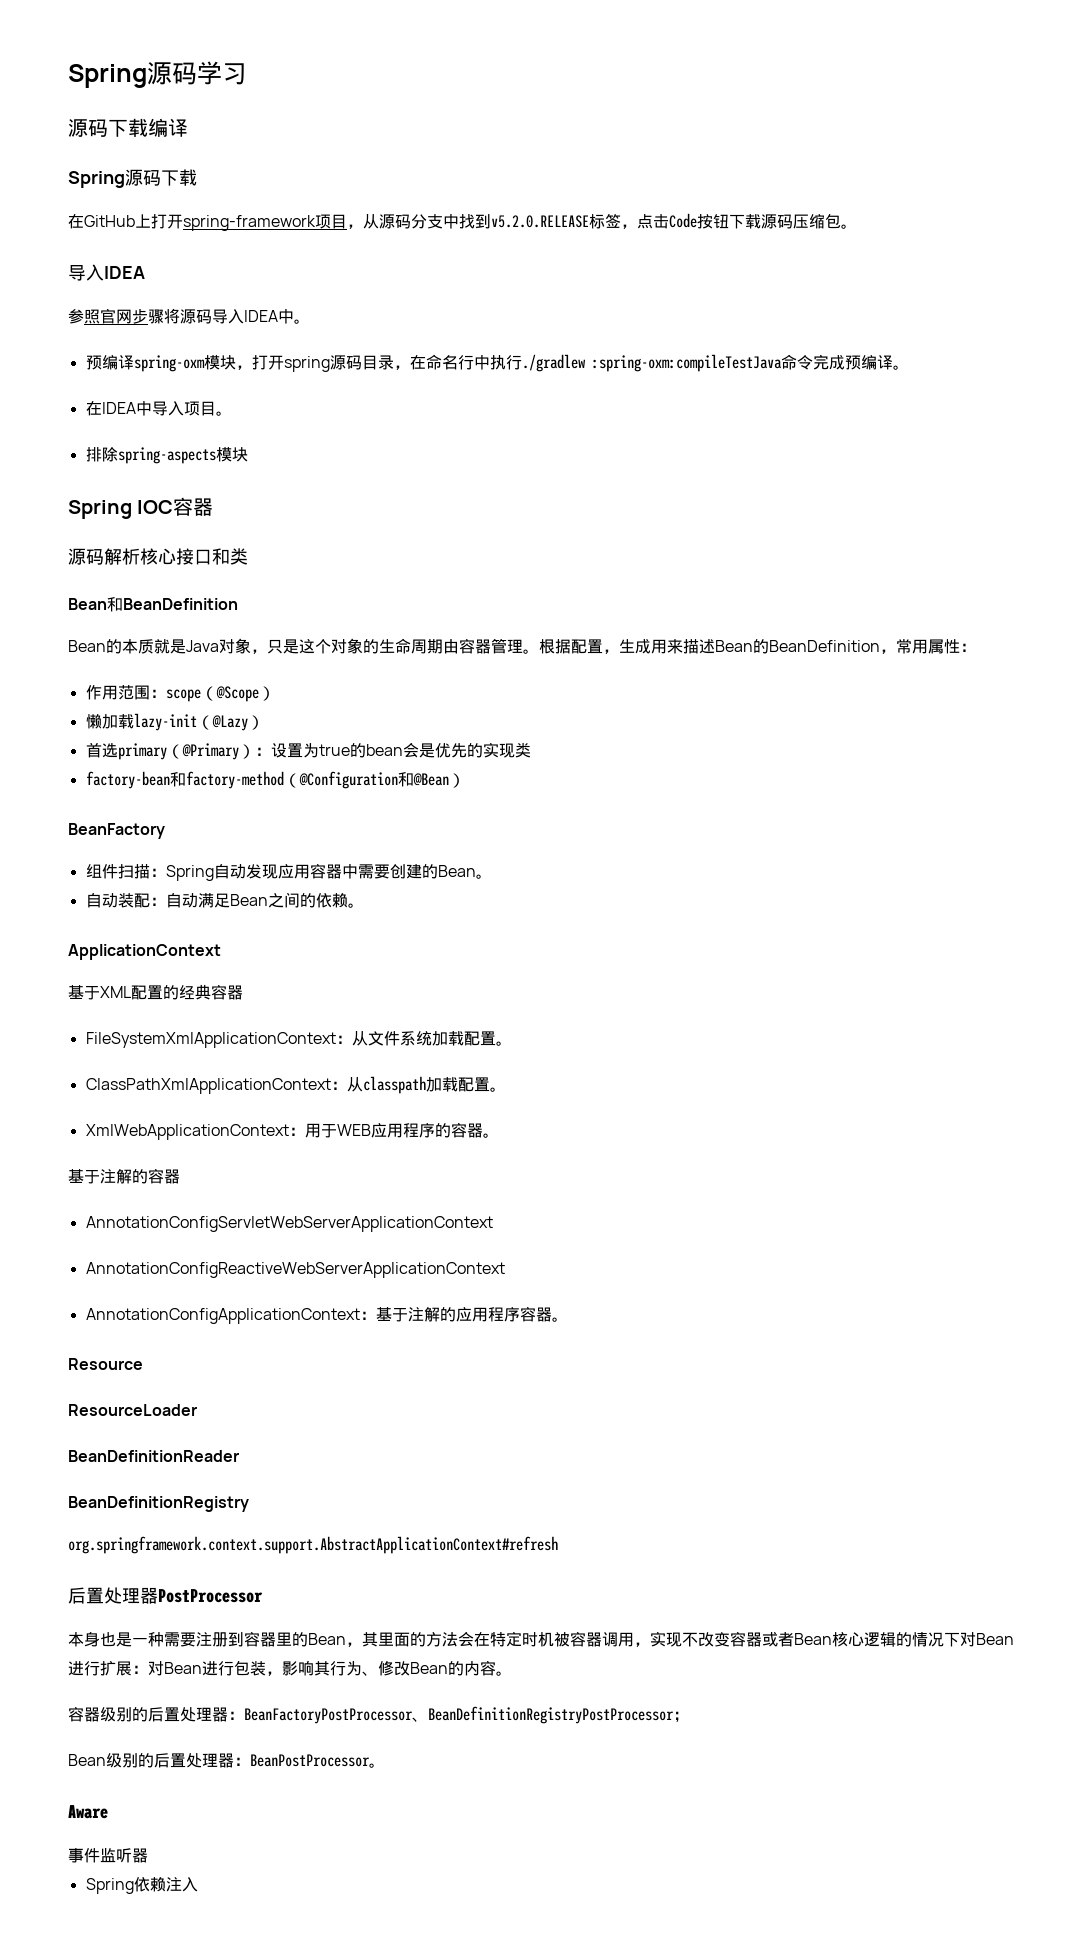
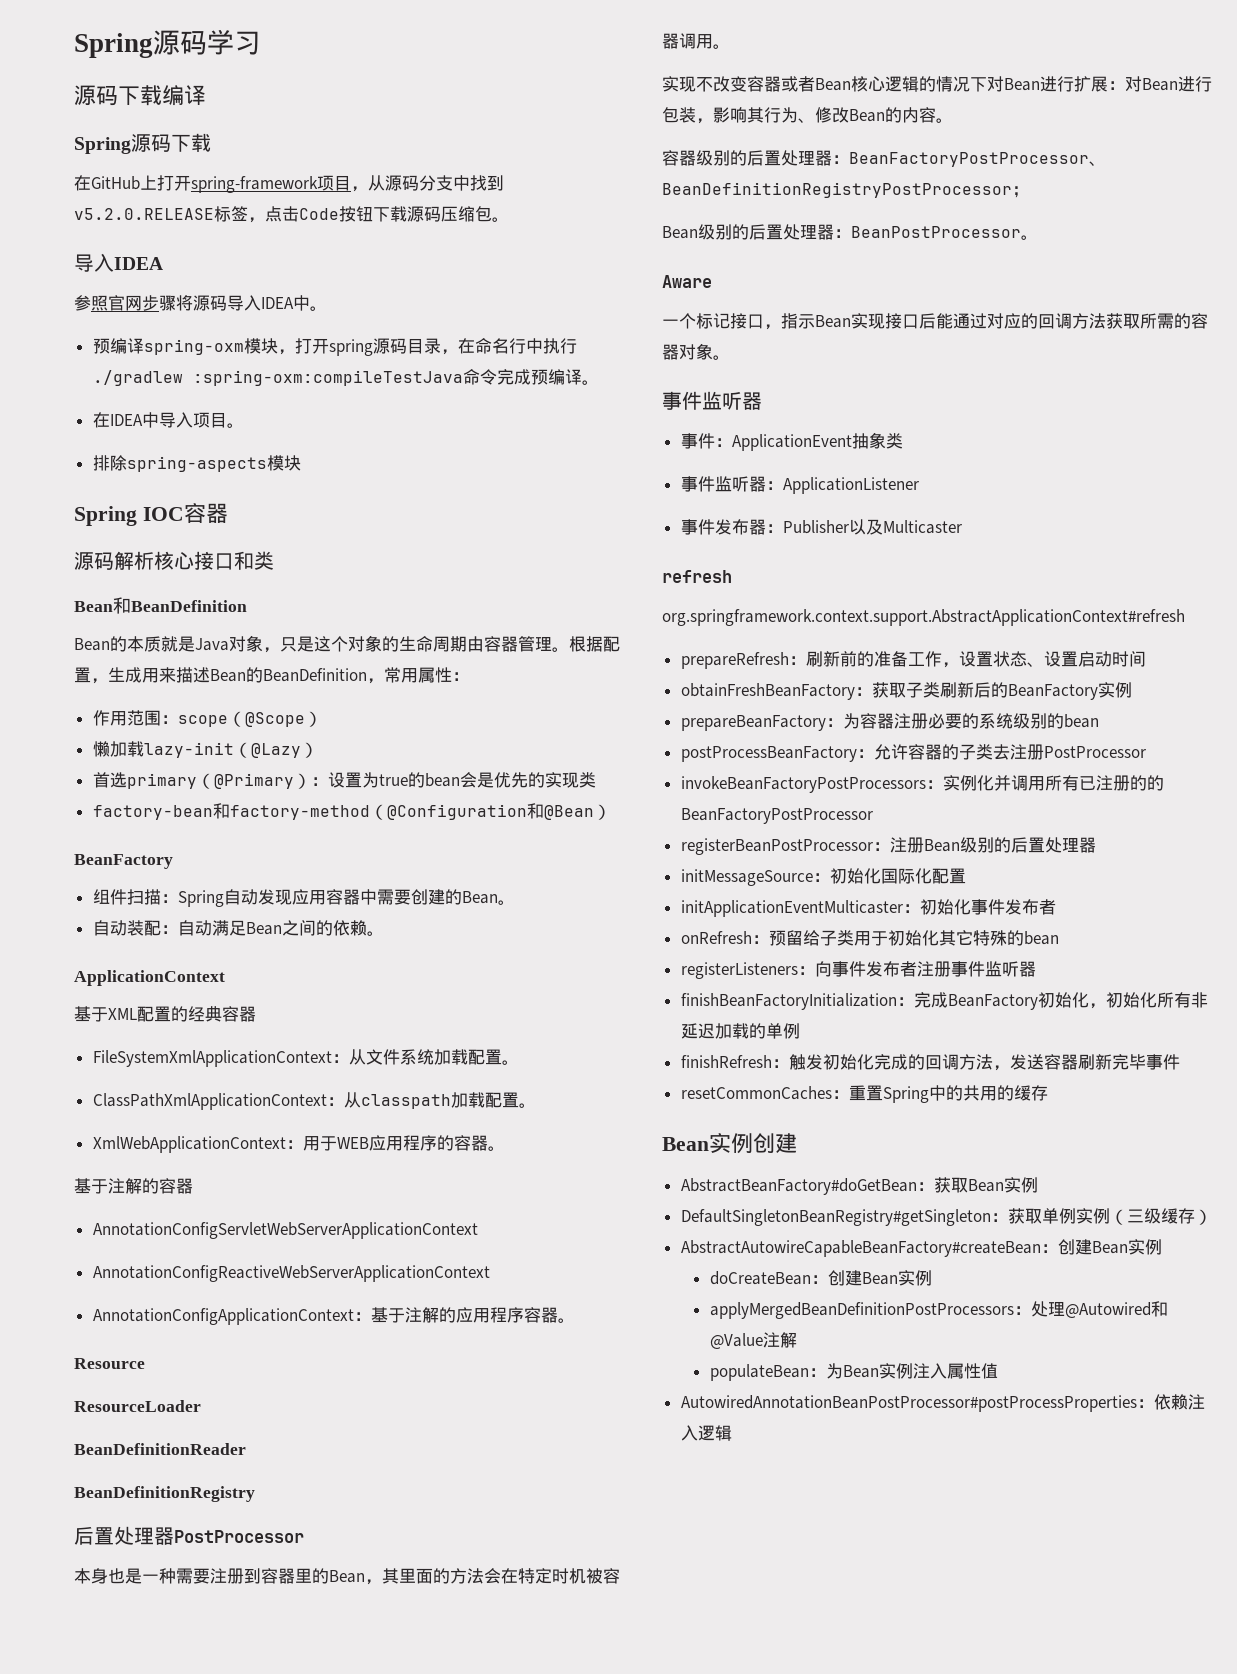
[68,1536,558,1554] // org.springframework.context.support.AbstractApplicationContext#refresh -> (255, 1494) none
[634,1642,650,1647] ， -> [713,44,730,49] 。 //
[68,1848,148,1863] [85,1878,134,1894] 事件监听器 // Spring -> [662,313,1208,330] [662,343,730,360] [662,391,762,410] [680,432,903,451] [680,476,919,494] [680,519,962,535] [662,570,732,583] [662,609,1185,626] [680,651,1146,669] [680,682,1132,700] [680,713,1099,731] [680,744,1146,762] [680,775,1164,793] [680,808,873,824] [680,837,1096,855] [680,868,966,886] [680,899,1056,917] [680,930,1059,946] [680,961,1036,979] [680,992,1208,1010] [680,1023,800,1039] [680,1054,1180,1071] [680,1085,1048,1103] [662,1133,797,1154] [680,1177,1038,1195] [680,1208,1212,1226] [680,1239,1162,1257] [709,1270,932,1286] [709,1301,1168,1319] [709,1332,797,1349] [709,1363,998,1381] [680,1395,1154,1412] 一个标记接口，指示Bean实现接口后能通过对应的回调方法获取所需的容器对象。 // 事件监听器 // 事件：ApplicationEvent抽象类 // 事件监听器：ApplicationListener // 事件发布器：Publisher以及Multicaster // refresh // org.springframework.context.support.AbstractApplicationContext#refresh // prepareRefresh：刷新前的准备工作，设置状态、设置启动时间 // obtainFreshBeanFactory：获取子类刷新后的BeanFactory实例 // prepareBeanFactory：为容器注册必要的系统级别的bean // postProcessBeanFactory：允许容器的子类去注册PostProcessor // invokeBeanFactoryPostProcessors：实例化并调用所有已注册的的BeanFactoryPostProcessor // registerBeanPostProcessor：注册Bean级别的后置处理器 // initMessageSource：初始化国际化配置 // initApplicationEventMulticaster：初始化事件发布者 // onRefresh：预留给子类用于初始化其它特殊的bean // registerListeners：向事件发布者注册事件监听器 // finishBeanFactoryInitialization：完成BeanFactory初始化，初始化所有非延迟加载的单例 // finishRefresh：触发初始化完成的回调方法，发送容器刷新完毕事件 // resetCommonCaches：重置Spring中的共用的缓存 // Bean实例创建 // AbstractBeanFactory#doGetBean：获取Bean实例 // DefaultSingletonBeanRegistry#getSingleton：获取单例实例（三级缓存） // AbstractAutowireCapableBeanFactory#createBean：创建Bean实例 // doCreateBean：创建Bean实例 // applyMergedBeanDefinitionPostProcessors：处理@Autowired和@Value注解 // populateBean：为Bean实例注入属性值 // AutowiredAnnotationBeanPostProcessor#postProcessProperties：
(198, 1884) none -> [697,1425,732,1441] 逻辑

